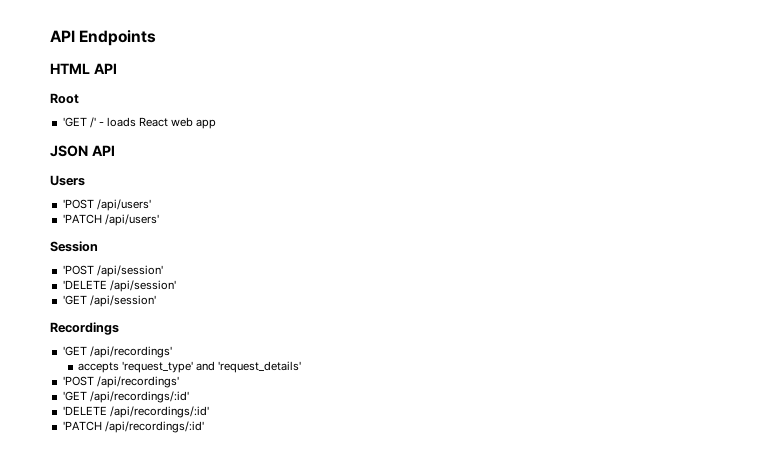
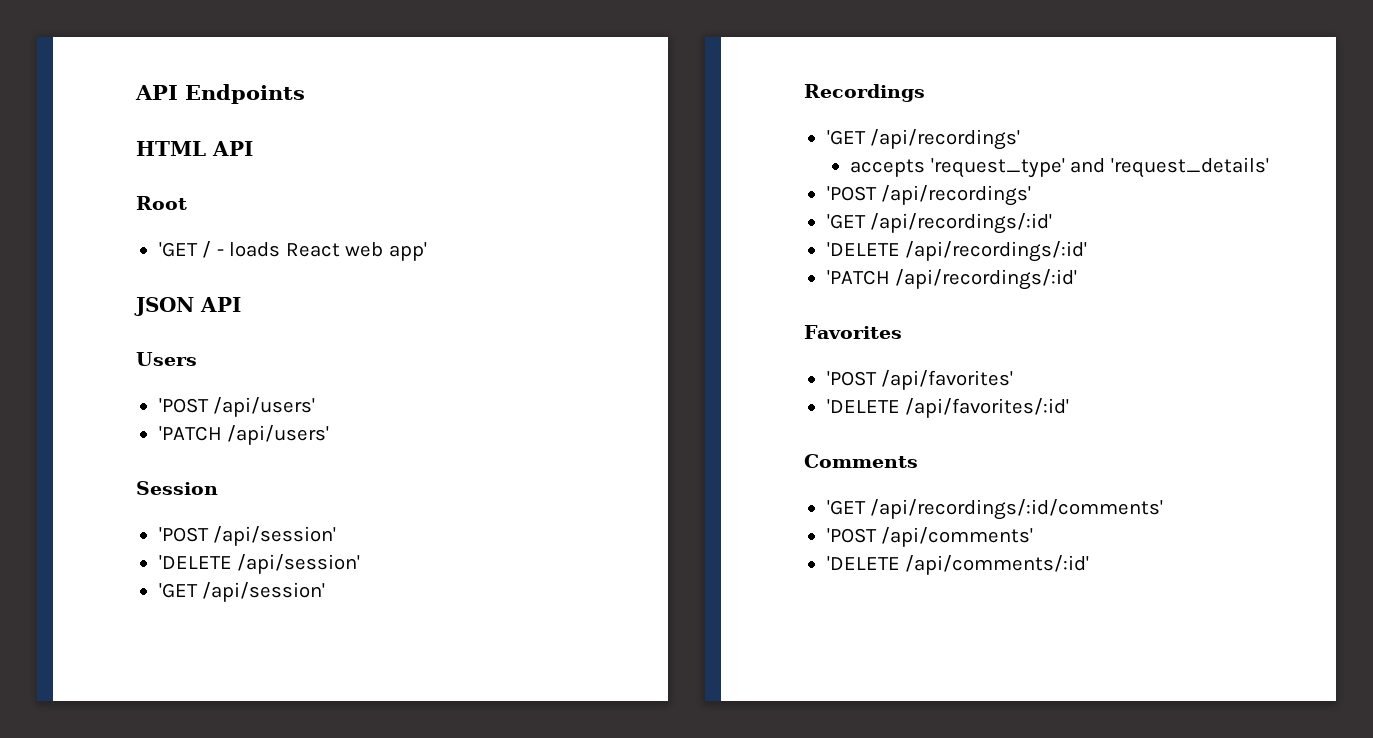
[89,117,96,128] /' -> [202,241,212,258] /
[196,119,217,129] app -> [388,242,427,261] app'
(204, 427) none -> [804,325,902,339] [826,370,1014,390] [826,398,1070,418] [804,454,918,468] [826,499,1164,520] [826,527,1034,547] [826,555,1090,575] // Favorites // 'POST /api/favorites' // 'DELETE /api/favorites/:id' // Comments // 'GET /api/recordings/:id/comments' // 'POST /api/comments' // 'DELETE /api/comments/:id'

